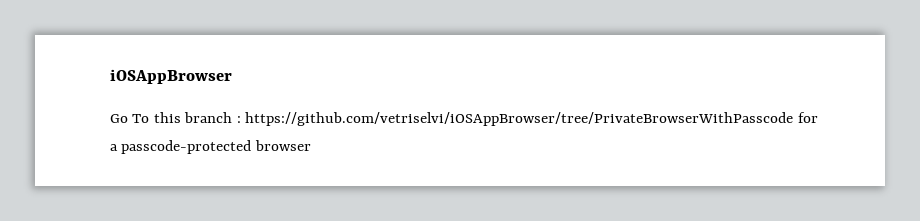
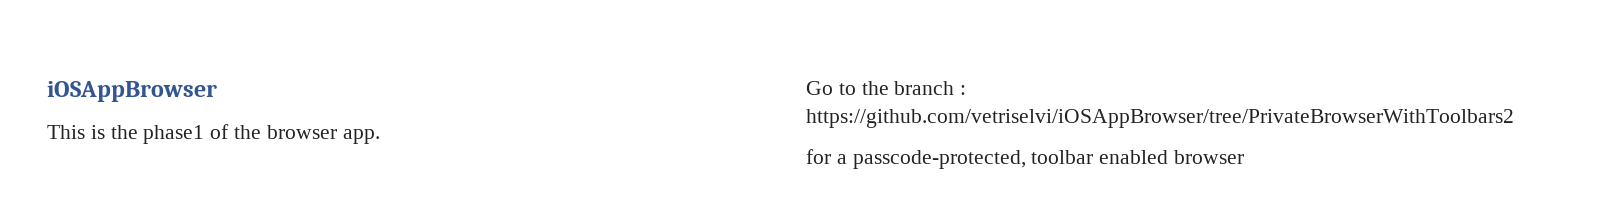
(232, 76) none -> [47,124,380,144] // This is the phase1 of the browser app.
[132,112,181,123] To this -> [838,81,889,95] to the
[245,112,794,126] https://github.com/vetriselvi/iOSAppBrowser/tree/PrivateBrowserWithPasscode -> [806,109,1514,128] https://github.com/vetriselvi/iOSAppBrowser/tree/PrivateBrowserWithToolbars2 //
[121,140,252,154] passcode-protected -> [852,150,1169,169] passcode-protected, toolbar enabled

